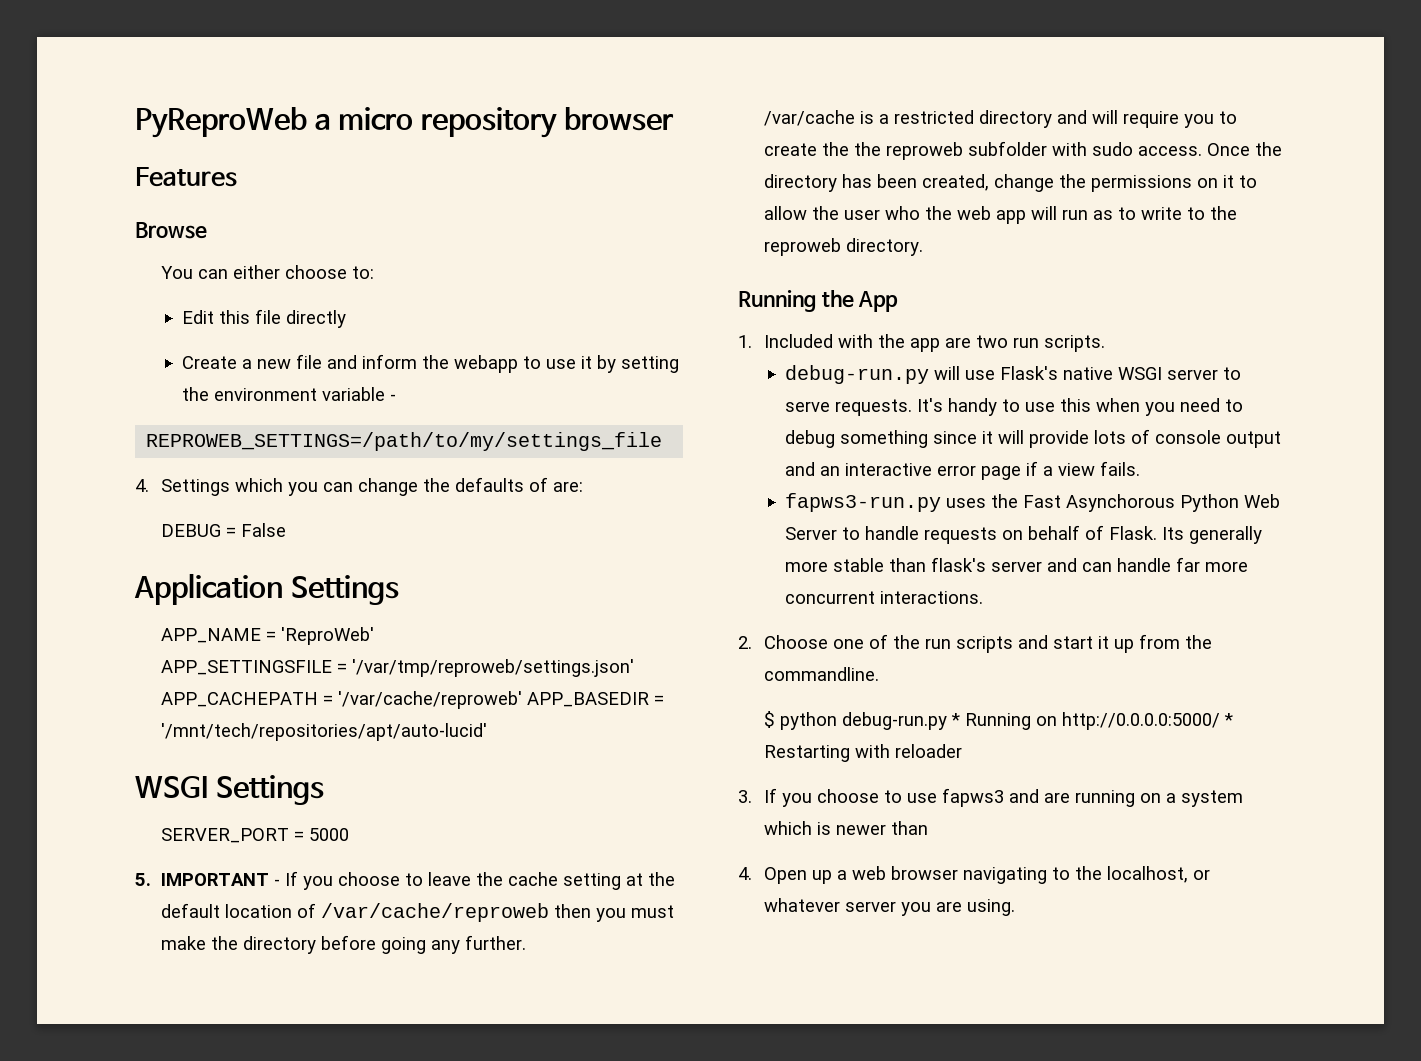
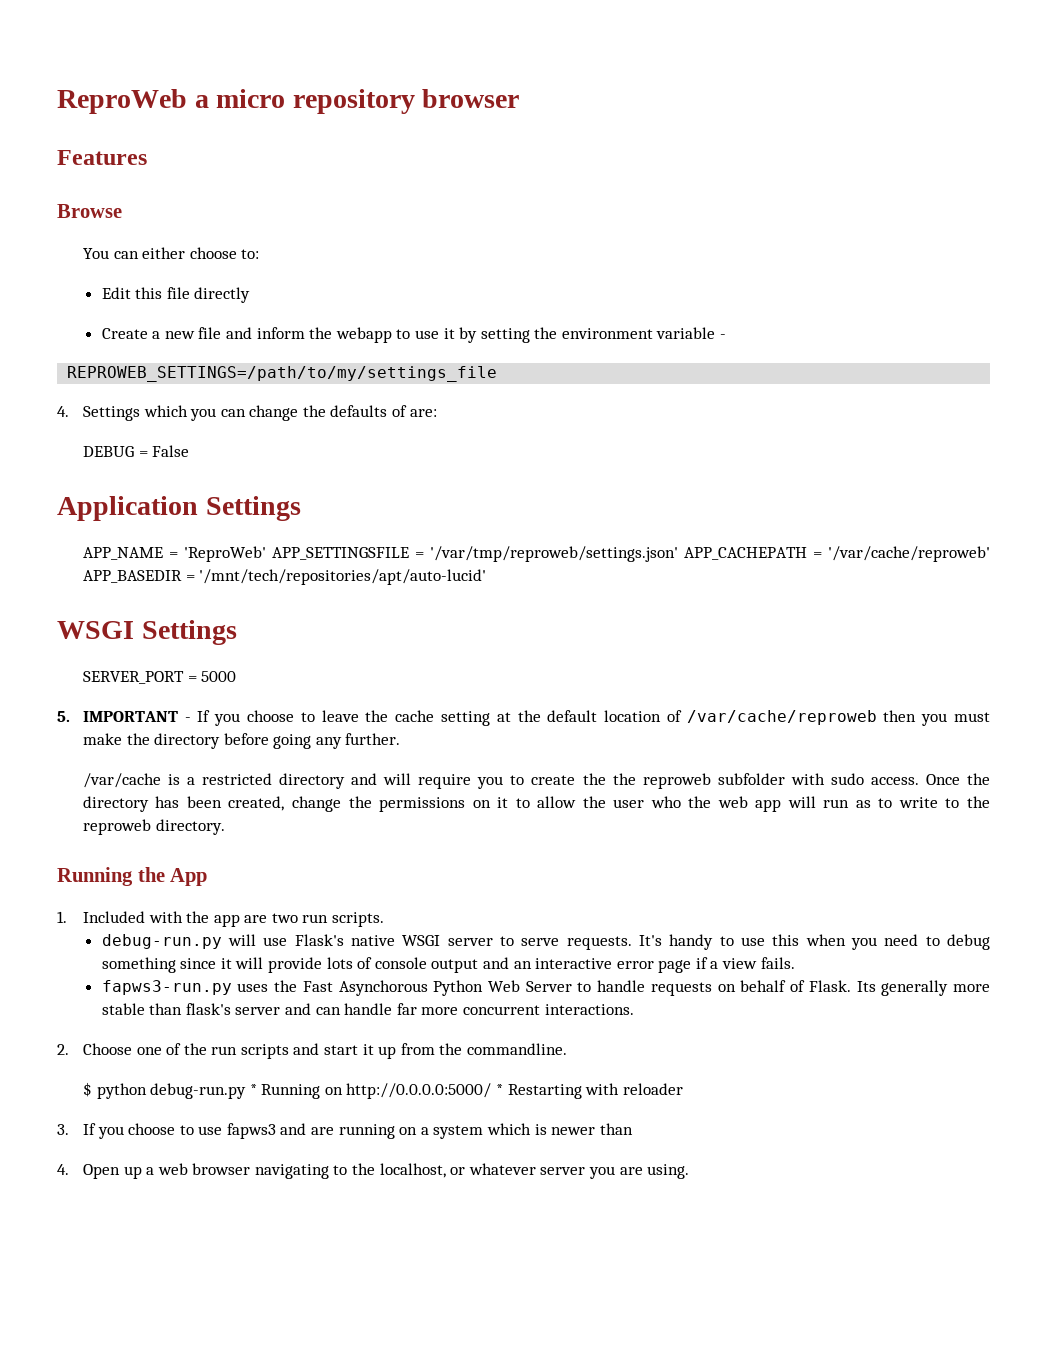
[135,107,307,138] PyReproWeb -> [57,89,187,114] ReproWeb
(375, 636) // -> (266, 554) none

